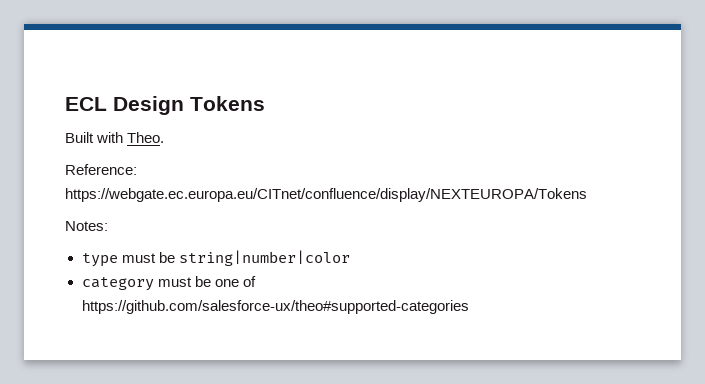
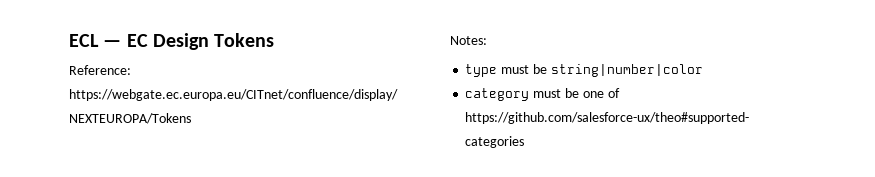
(107, 104) none -> [103,34,148,47] — EC
[65,132,165,143] // Built with Theo. -> (275, 40) none

